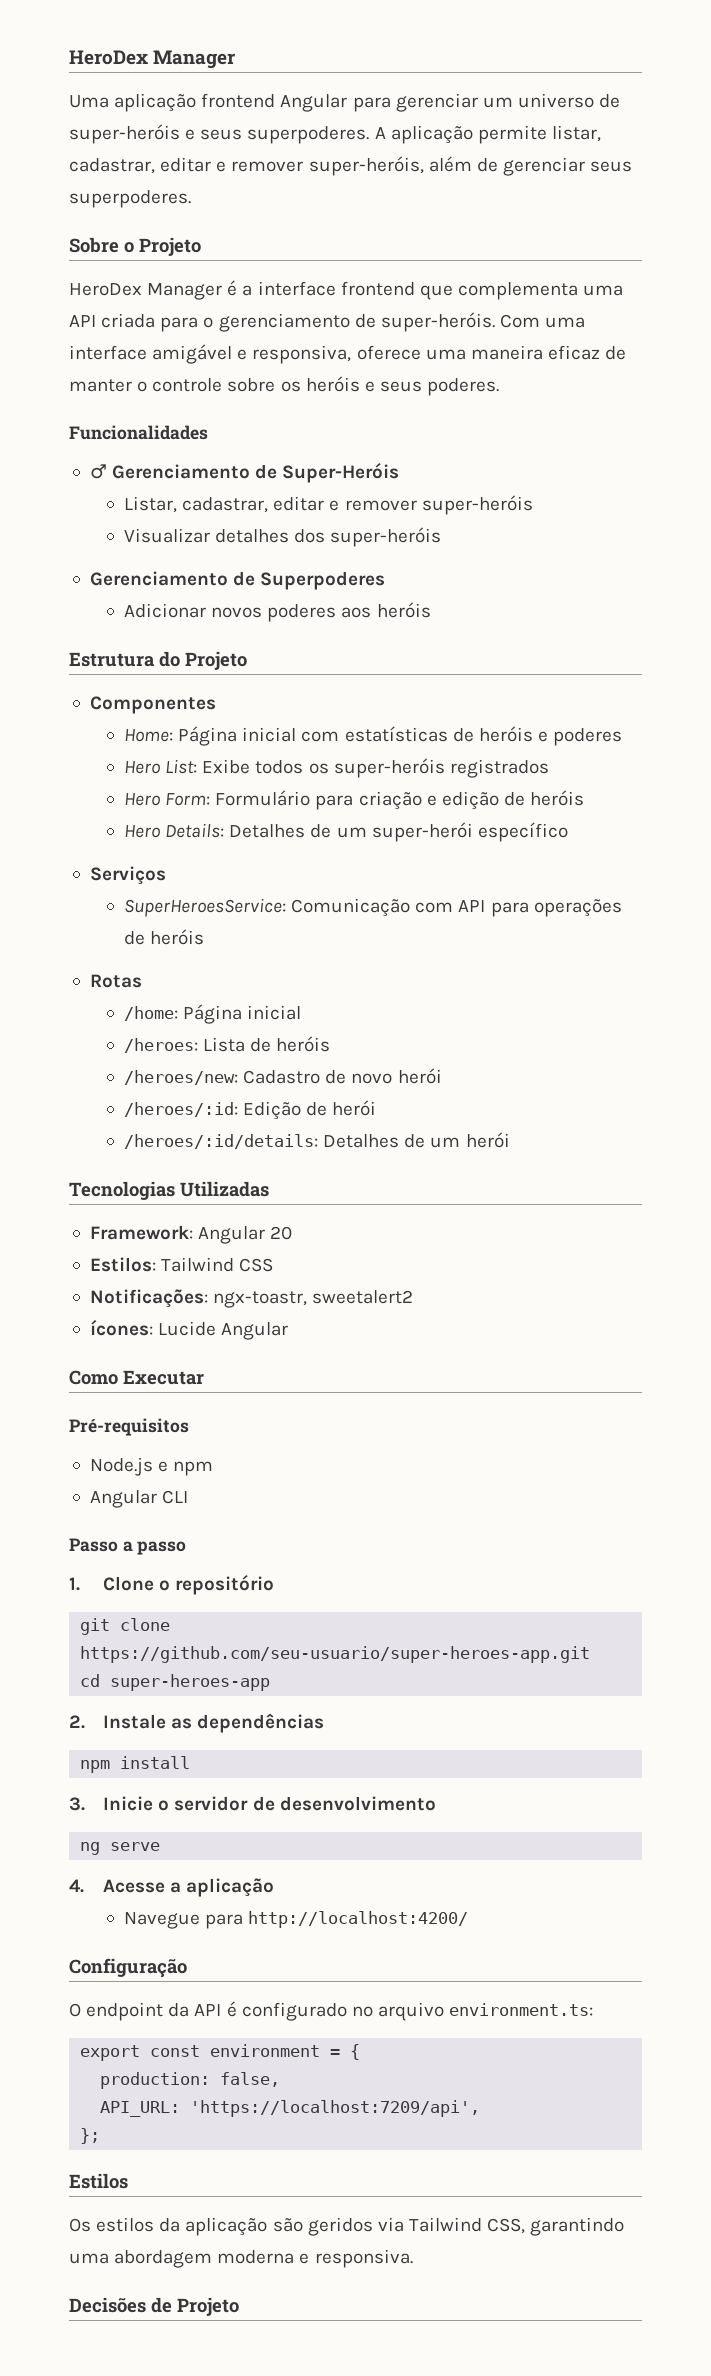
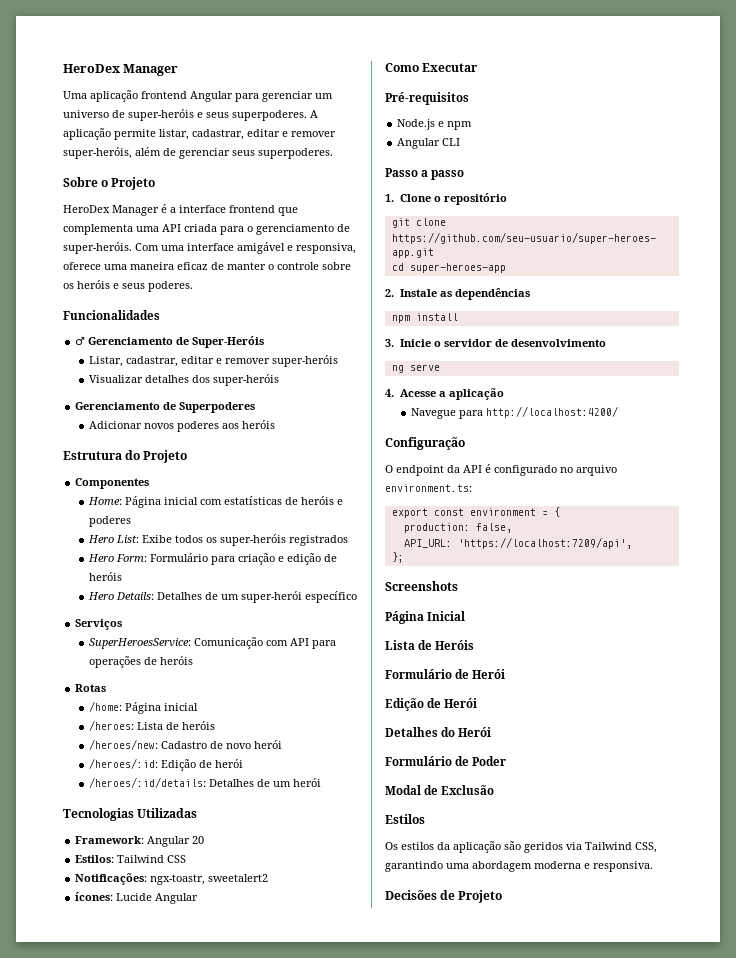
(101, 2136) none -> [385,581,458,591] [385,611,466,624] [385,640,475,650] [385,669,506,679] [385,698,478,711] [385,727,492,737] [385,756,507,766] [385,785,495,795] // Screenshots // Página Inicial // Lista de Heróis // Formulário de Herói // Edição de Herói // Detalhes do Herói // Formulário de Poder // Modal de Exclusão

